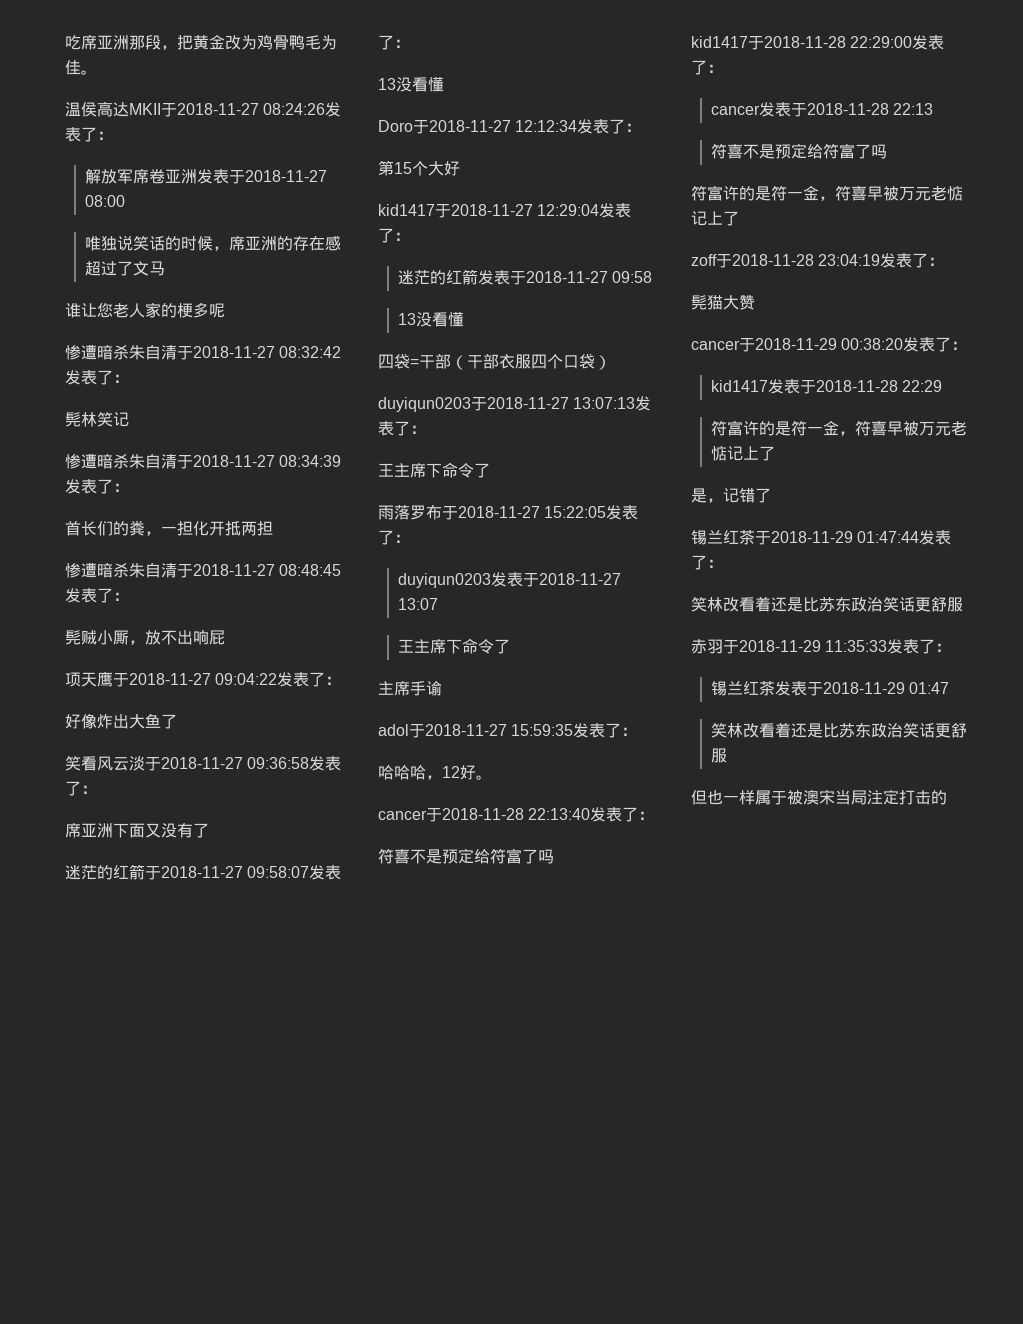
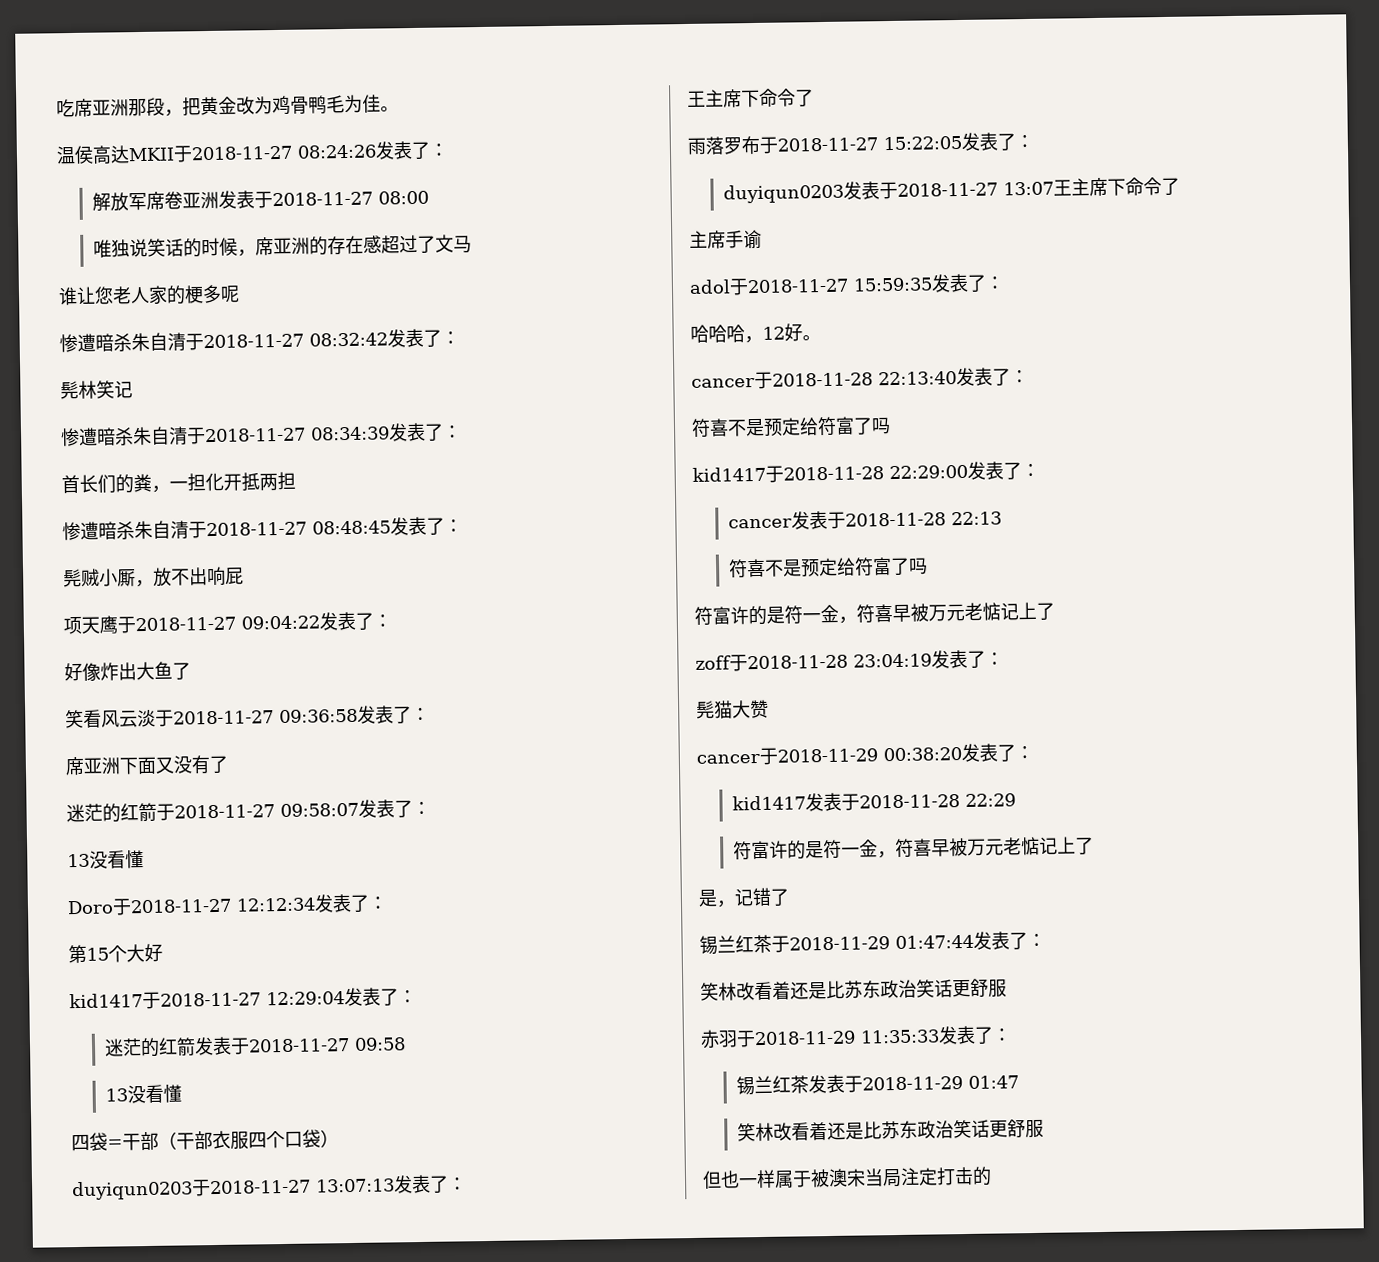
(439, 604) // -> (1054, 188) none

